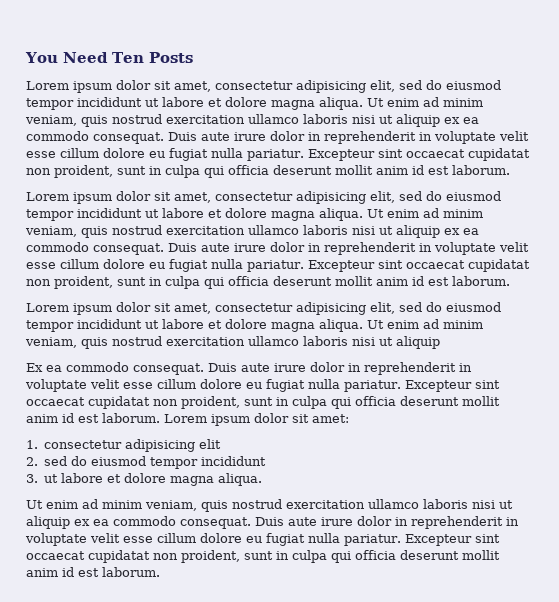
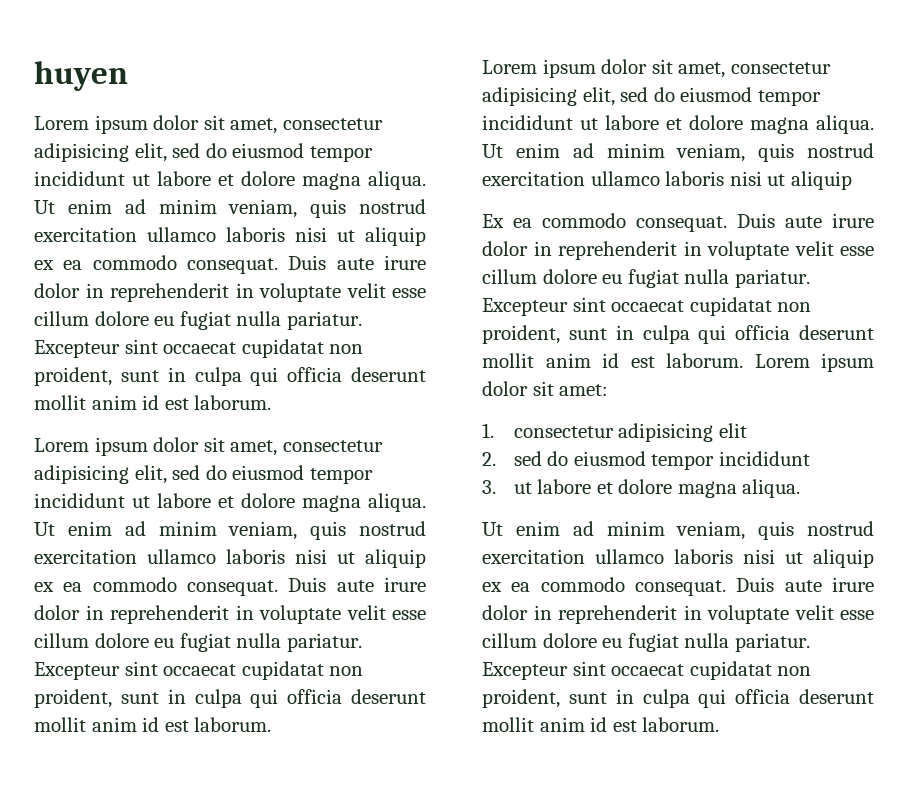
[25,52,193,63] You Need Ten Posts -> [34,61,128,91] huyen

